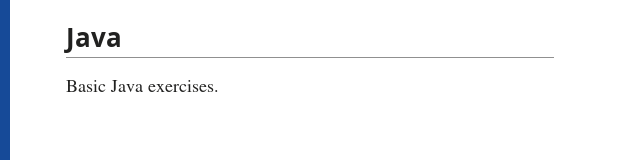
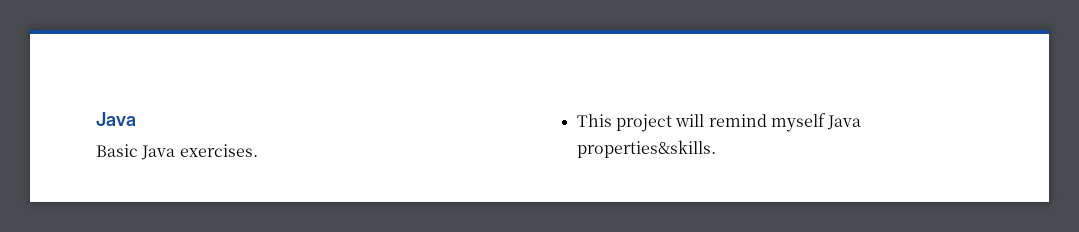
(219, 86) none -> [576,113,862,132] [576,140,716,158] // This project will remind myself Java properties&skills.

